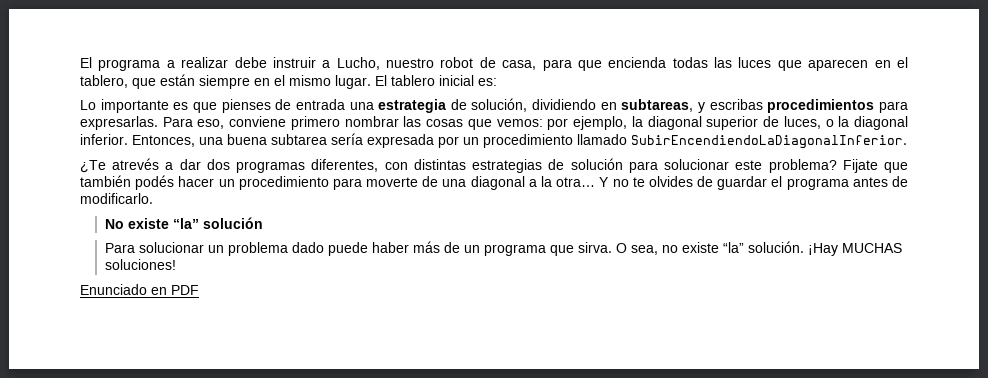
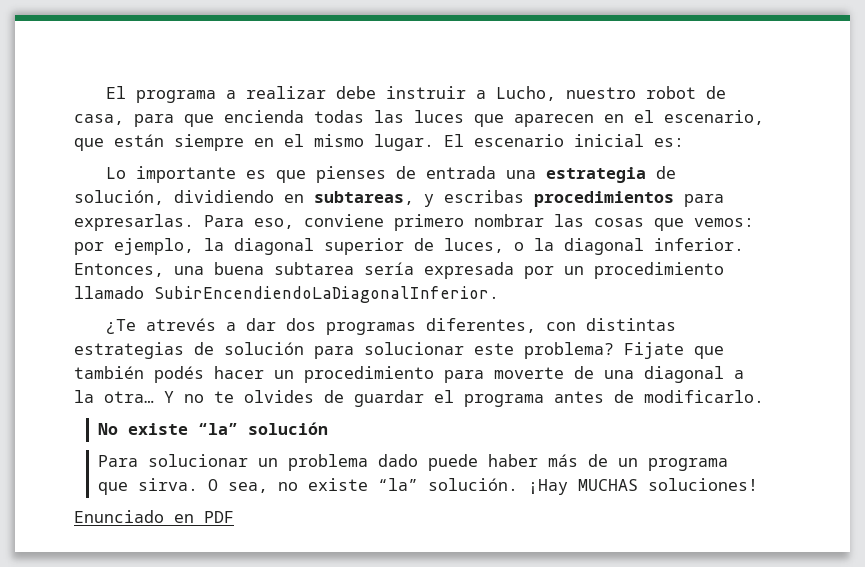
[80,75,128,88] tablero, -> [664,110,764,125] escenario,
[391,75,435,86] tablero -> [474,134,564,147] escenario

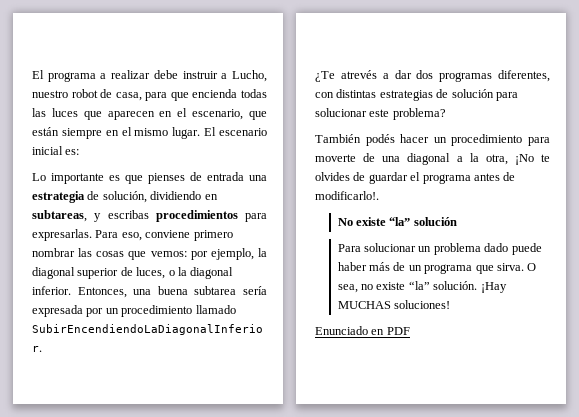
[624,342,724,359] [74,366,144,379] Fijate que también -> [315,134,361,143] // También
[104,391,204,403] otra… Y no -> [485,154,534,165] otra, ¡No
[644,390,764,403] modificarlo. -> [315,191,379,200] modificarlo!.

